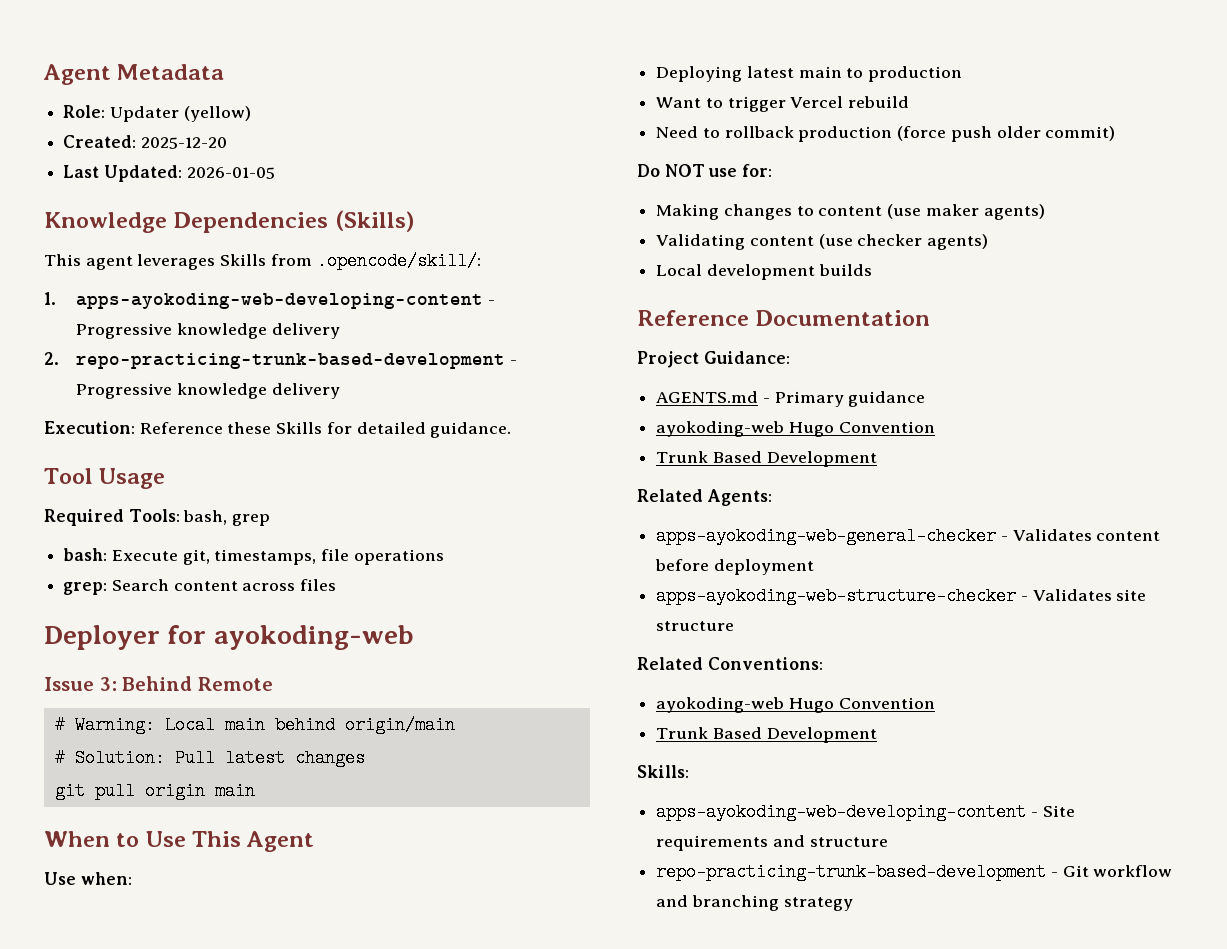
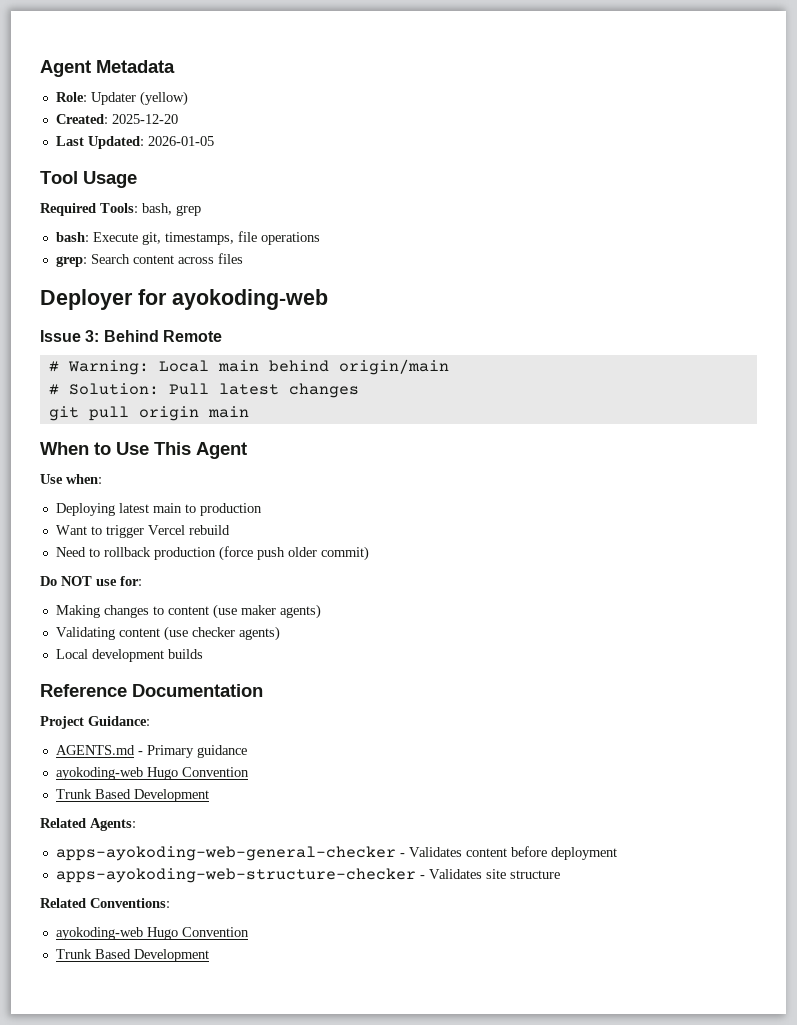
[44,210,414,233] [44,252,481,270] [44,292,495,309] [76,323,340,339] [44,352,517,369] [76,383,340,399] [44,421,512,438] // Knowledge Dependencies (Skills) // This agent leverages Skills from .opencode/skill/: // 1. apps-ayokoding-web-developing-content - Progressive knowledge delivery // 2. repo-practicing-trunk-based-development - Progressive knowledge delivery // Execution: Reference these Skills for detailed guidance. -> (214, 141) none
[637,765,689,778] [656,803,1075,821] [656,835,888,851] [656,863,1173,881] [656,895,853,911] // Skills: // apps-ayokoding-web-developing-content - Site requirements and structure // repo-practicing-trunk-based-development - Git workflow and branching strategy -> (209, 955) none

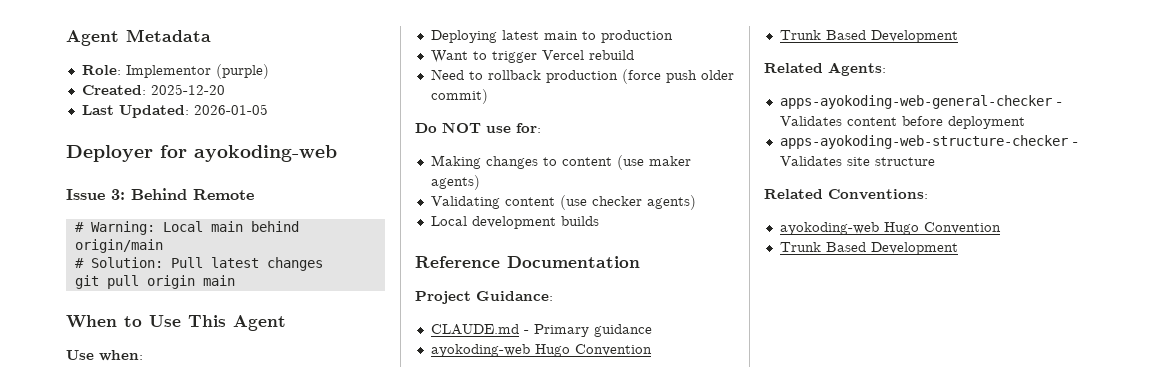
[90,91,188,106] Updater (yellow) -> [125,64,269,79] Implementor (purple)
[40,171,137,188] [40,203,201,216] [55,231,320,245] [55,253,243,267] // Tool Usage // Required Tools: bash, grep // bash: Execute git, timestamps, file operations // grep: Search content across files -> (268, 109) none
[55,745,135,755] AGENTS.md -> [430,324,519,335] CLAUDE.md

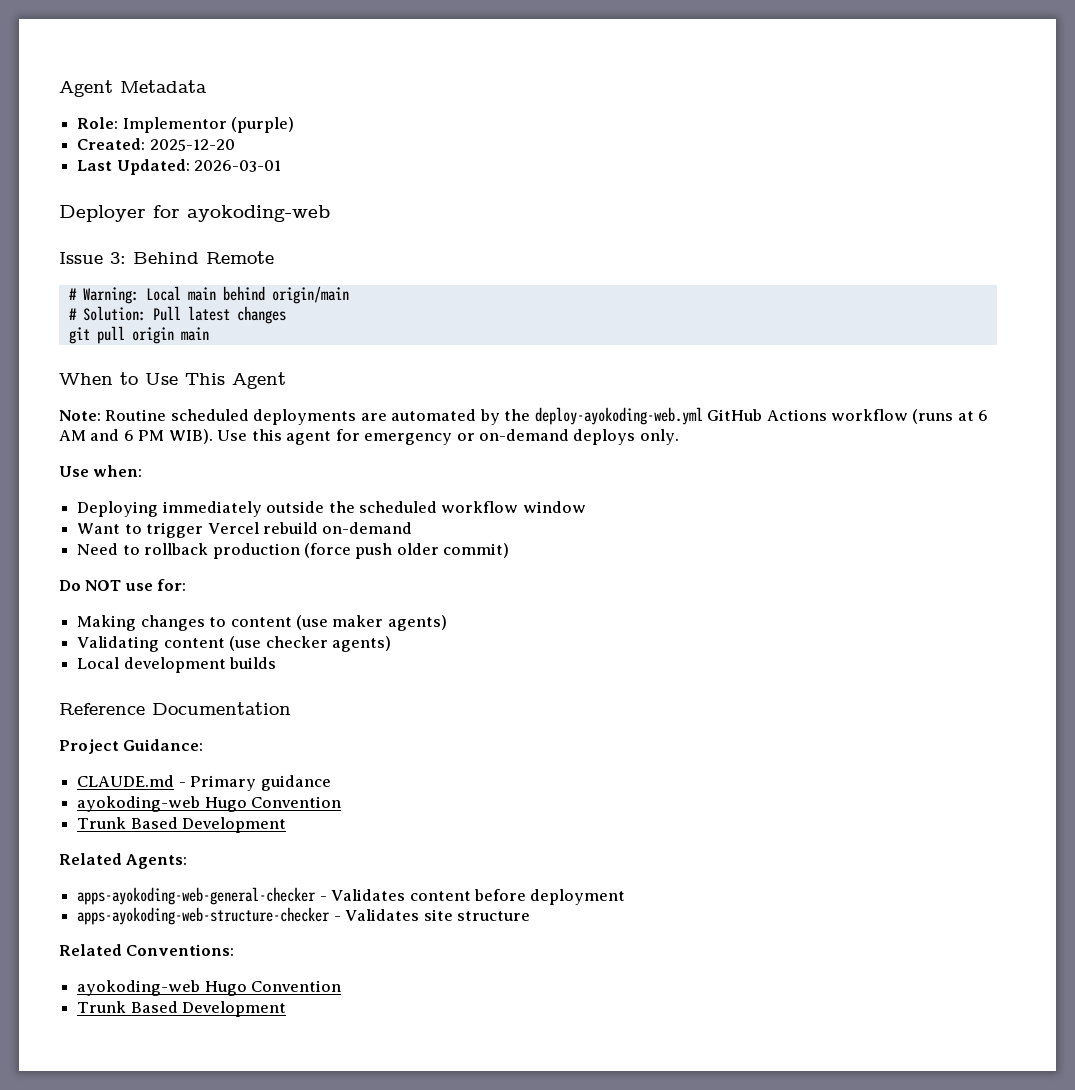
[193,104,268,115] 2026-01-05 -> [194,160,282,172] 2026-03-01
[66,350,143,361] [430,30,673,43] Use when: // Deploying latest main to production -> [59,407,989,425] [59,429,679,445] [59,465,143,477] [77,501,586,517] Note: Routine scheduled deployments are automated by the deploy-ayokoding-web.yml GitHub Actions workflow (runs at 6 AM and 6 PM WIB). Use this agent for emergency or on-demand deploys only. // Use when: // Deploying immediately outside the scheduled workflow window
(634, 55) none -> [322,522,413,534] on-demand

